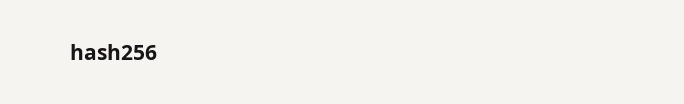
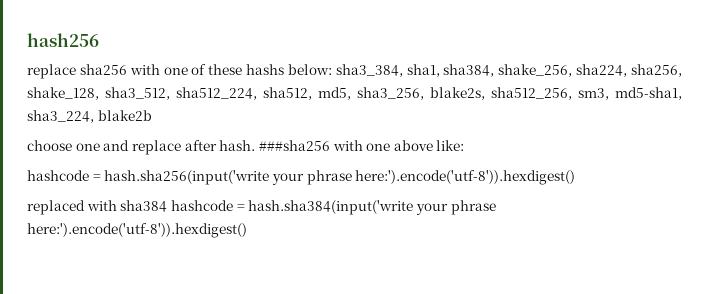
(157, 52) none -> [27,64,682,79] [27,87,682,100] [27,110,152,123] [27,140,465,155] [27,170,576,185] [27,200,496,215] [27,223,247,238] // replace sha256 with one of these hashs below: sha3_384, sha1, sha384, shake_256, sha224, sha256, shake_128, sha3_512, sha512_224, sha512, md5, sha3_256, blake2s, sha512_256, sm3, md5-sha1, sha3_224, blake2b // choose one and replace after hash. ###sha256 with one above like: // hashcode = hash.sha256(input('write your phrase here:').encode('utf-8')).hexdigest() // replaced with sha384 hashcode = hash.sha384(input('write your phrase here:').encode('utf-8')).hexdigest()

